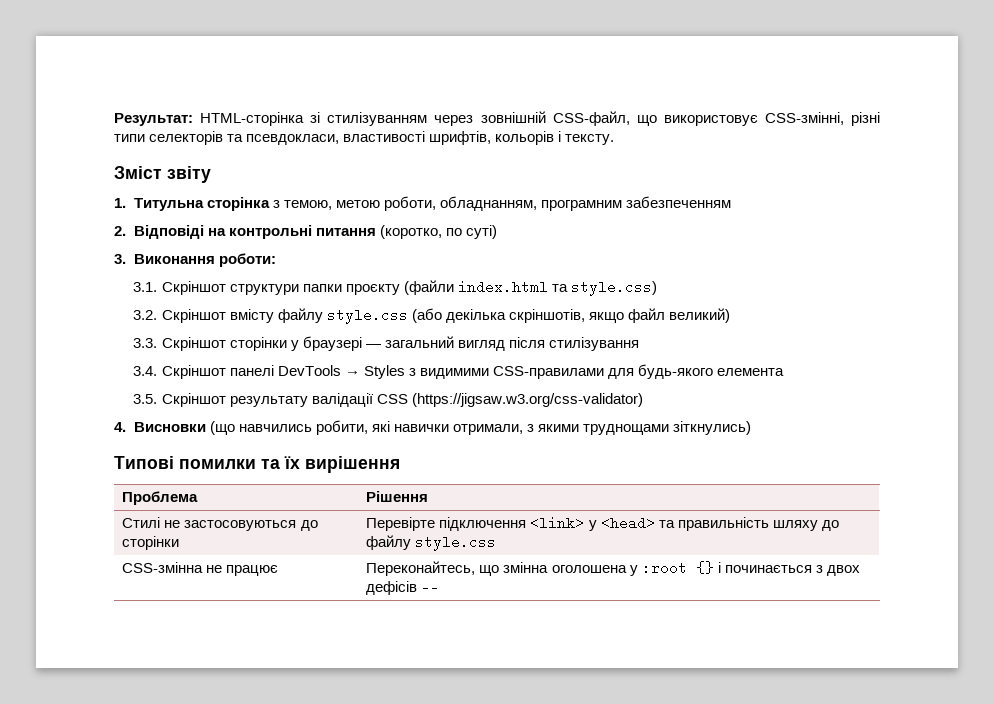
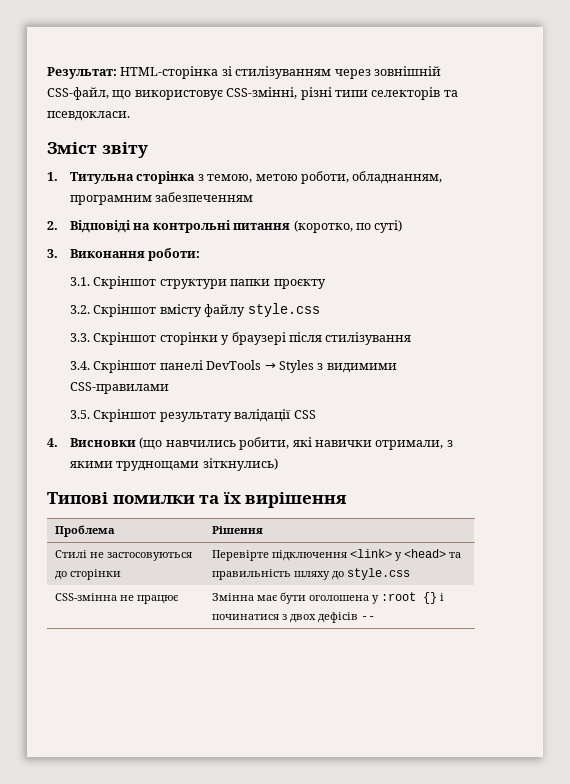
[246,131,615,145] псевдокласи, властивості шрифтів, кольорів і тексту. -> [47,111,130,121] псевдокласи.
[403,280,657,296] (файли index.html та style.css) -> (326, 284) none
[411,308,730,323] (або декілька скріншотів, якщо файл великий) -> (320, 310) none
[365,336,505,351] — загальний вигляд -> (286, 338) none
[607,364,785,379] для будь-якого елемента -> (170, 388) none
[411,393,643,407] (https://jigsaw.w3.org/css-validator) -> (316, 414) none
[366,535,412,550] файлу -> (345, 575) none
[366,561,549,576] Переконайтесь, що змінна -> [212,592,307,604] Змінна має бути
[724,565,812,573] починається -> [212,614,280,620] починатися

